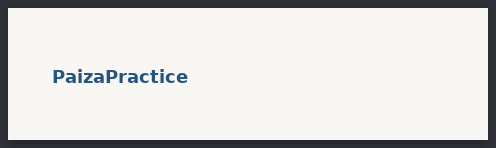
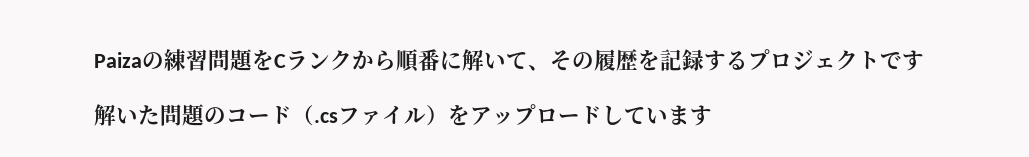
[52,69,188,83] PaizaPractice -> [94,49,924,72] [94,104,712,126] Paizaの練習問題をCランクから順番に解いて、その履歴を記録するプロジェクトです // 解いた問題のコード（.csファイル）をアップロードしています

